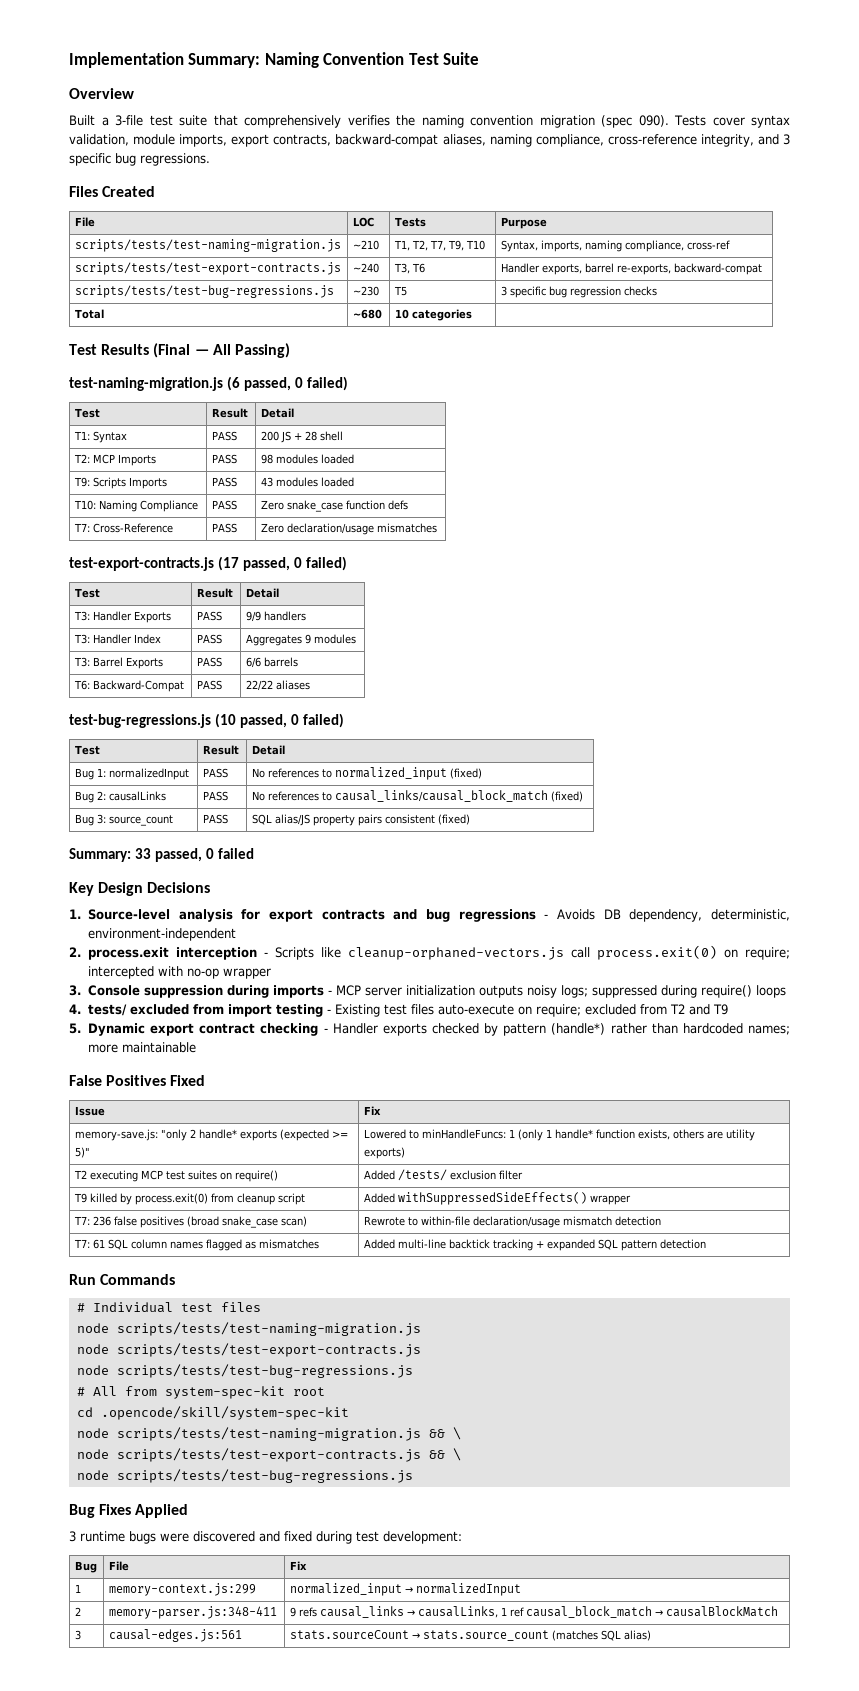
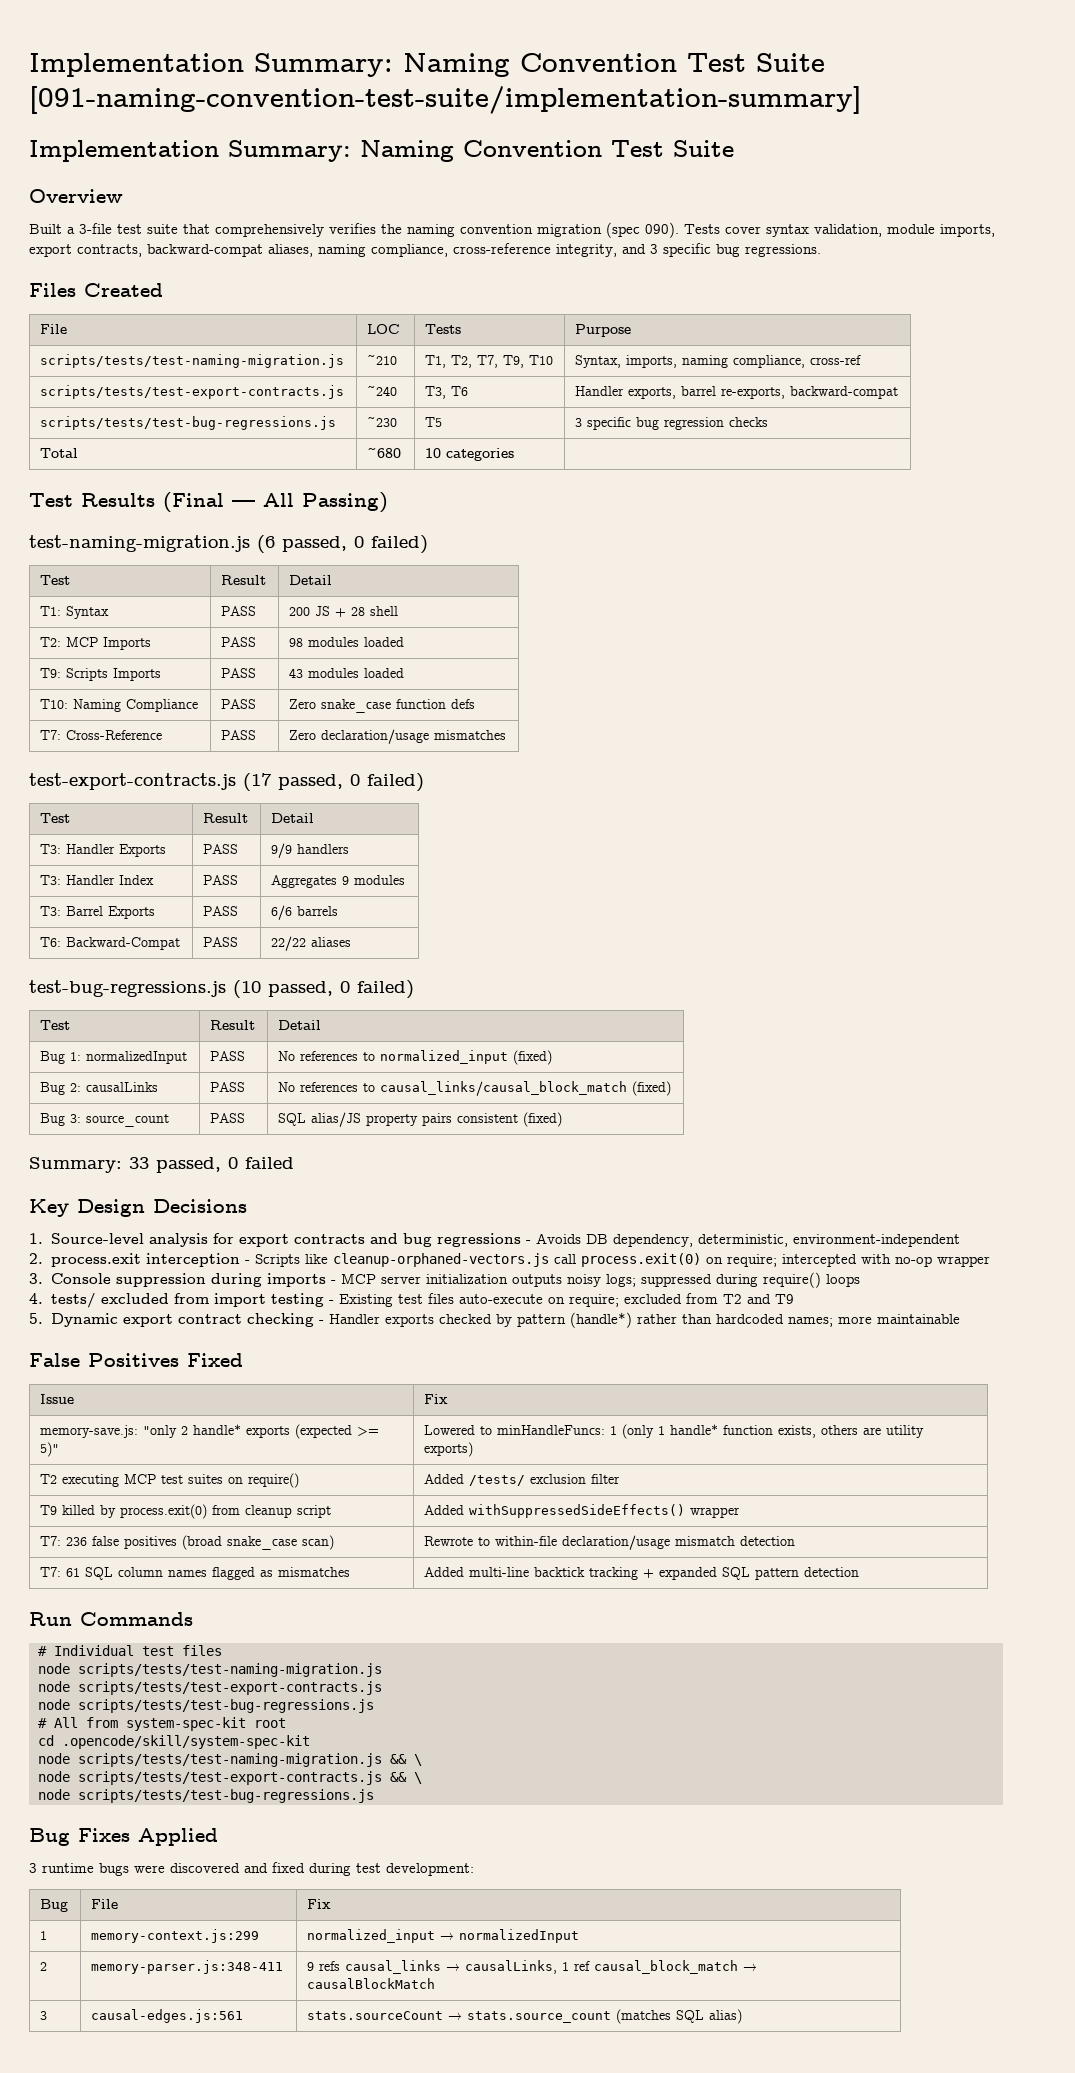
[69,52,480,68] Implementation Summary: Naming Convention Test Suite -> [29,53,825,77] [29,86,862,114] [29,140,734,162] Implementation Summary: Naming Convention Test Suite [091-naming-convention-test-suite/implementation-summary] // Implementation Summary: Naming Convention Test Suite

